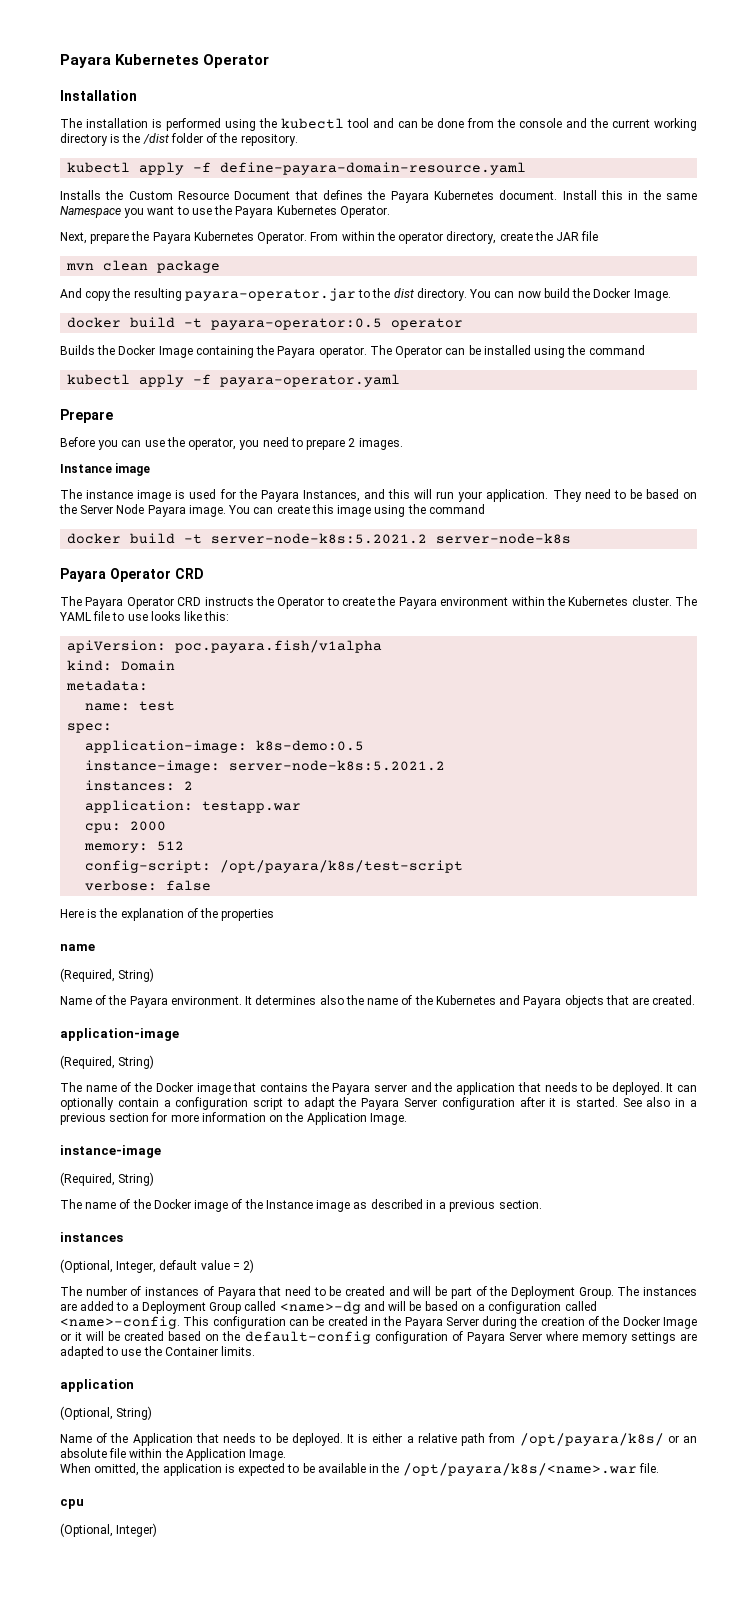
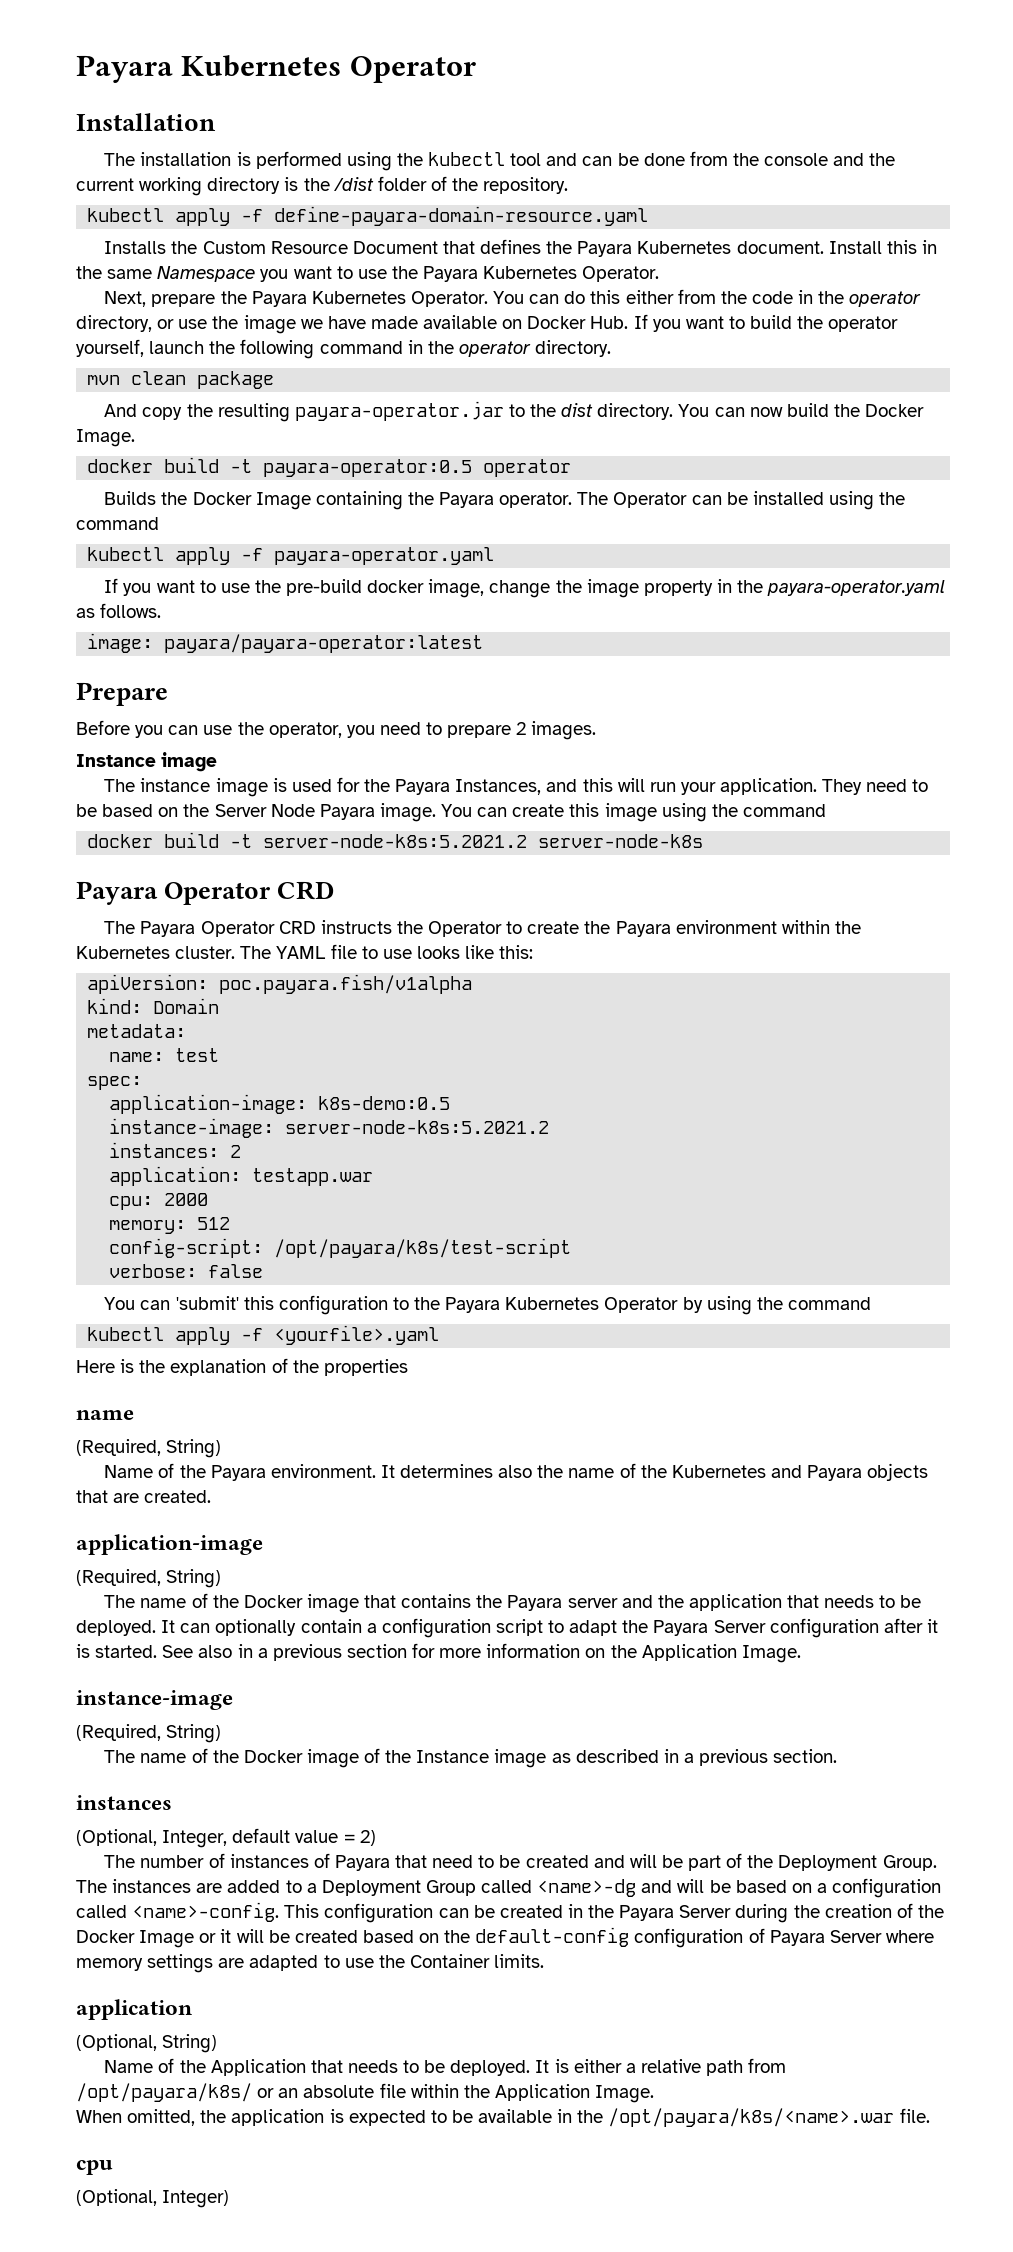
[310,231,599,244] From within the operator directory, create the JAR file -> [493,289,922,307] [76,314,899,334] [76,339,612,359] You can do this either from the code in the operator directory, or use the image we have made available on Docker Hub. If you want to build the operator yourself, launch the following command in the operator directory.
(401, 380) none -> [104,578,946,598] [76,603,162,618] [87,633,484,653] // If you want to use the pre-build docker image, change the image property in the payara-operator.yaml as follows. // image: payara/payara-operator:latest
(212, 885) none -> [104,1295,871,1315] [87,1325,440,1345] // You can 'submit' this configuration to the Payara Kubernetes Operator by using the command // kubectl apply -f <yourfile>.yaml

